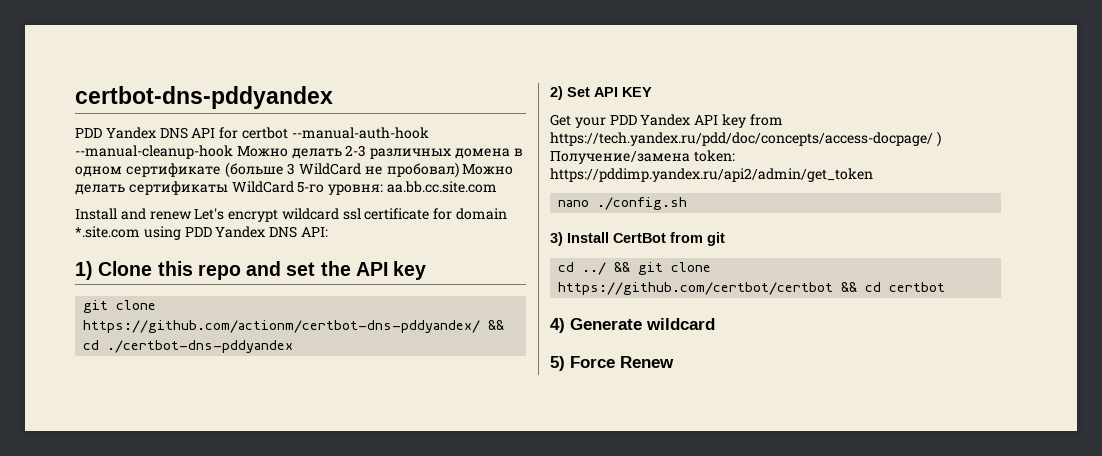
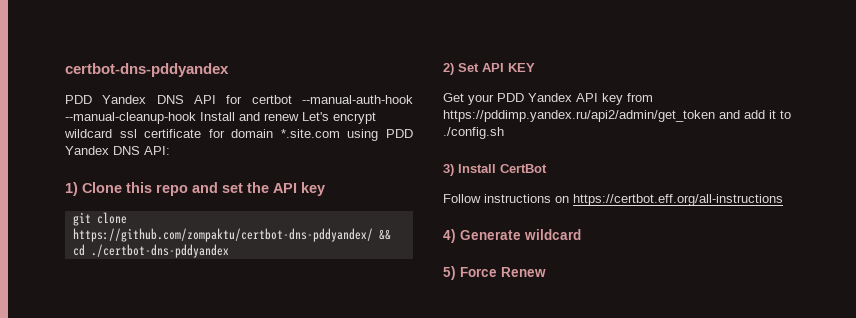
[236,145,523,159] [75,162,514,178] [75,181,497,195] Можно делать 2-3 различных домена в одном сертификате (больше 3 WildCard не пробовал) Можно делать сертификаты WildCard 5-го уровня: aa.bb.cc.site.com // -> (196, 118) none
[83,320,481,333] https://github.com/actionm/certbot-dns-pddyandex/ -> [72,228,373,242] https://github.com/zompaktu/certbot-dns-pddyandex/
[550,131,941,147] [550,150,735,164] [550,168,873,182] [558,197,688,210] [550,232,725,246] [558,262,712,275] [558,282,946,295] https://tech.yandex.ru/pdd/doc/concepts/access-docpage/ ) Получение/замена token: https://pddimp.yandex.ru/api2/admin/get_token // nano ./config.sh // 3) Install CertBot from git // cd ../ && git clone https://github.com/certbot/certbot && cd certbot -> [443,110,791,122] [443,127,504,139] [443,164,547,176] [443,194,783,206] https://pddimp.yandex.ru/api2/admin/get_token and add it to ./config.sh // 3) Install CertBot // Follow instructions on https://certbot.eff.org/all-instructions

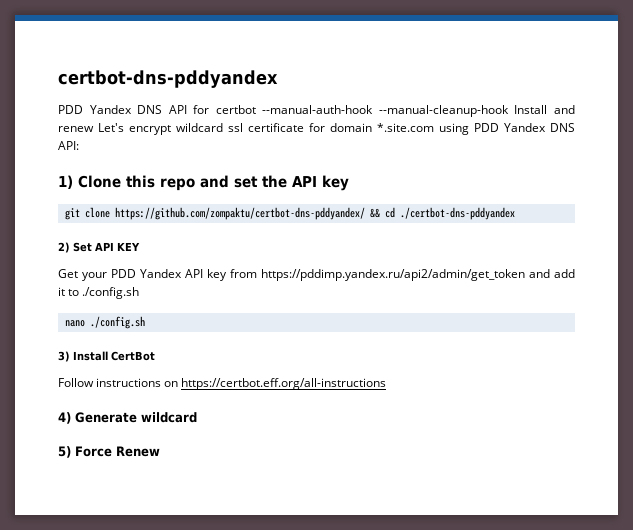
(504, 133) none -> [64,316,145,329] // nano ./config.sh

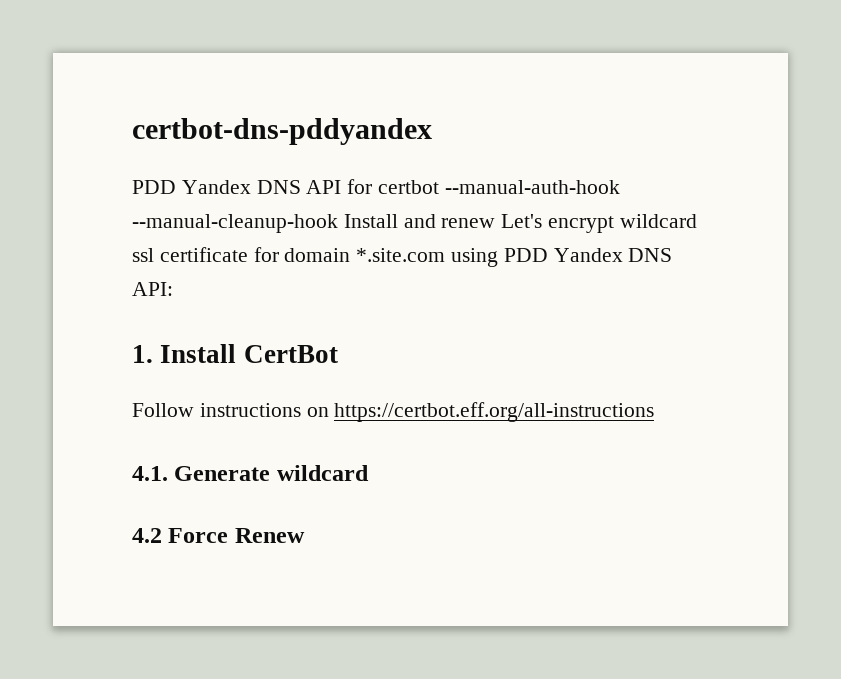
[58,175,349,191] [64,207,515,220] [58,242,140,253] [58,269,575,281] [58,287,140,299] [64,316,145,329] [58,351,70,362] 1) Clone this repo and set the API key // git clone https://github.com/zompaktu/certbot-dns-pddyandex/ && cd ./certbot-dns-pddyandex // 2) Set API KEY // Get your PDD Yandex API key from https://pddimp.yandex.ru/api2/admin/get_token and add it to ./config.sh // nano ./config.sh // 3) -> [132,345,153,363] 1.
[58,412,71,424] 4) -> [132,466,168,481] 4.1.
[58,446,71,458] 5) -> [132,528,162,543] 4.2

